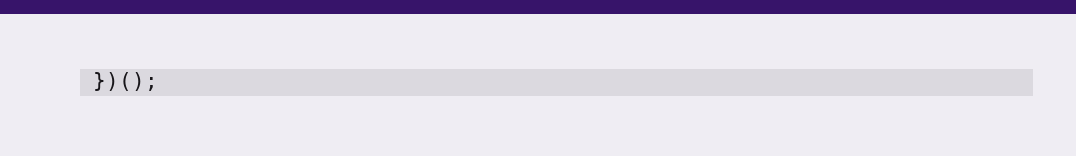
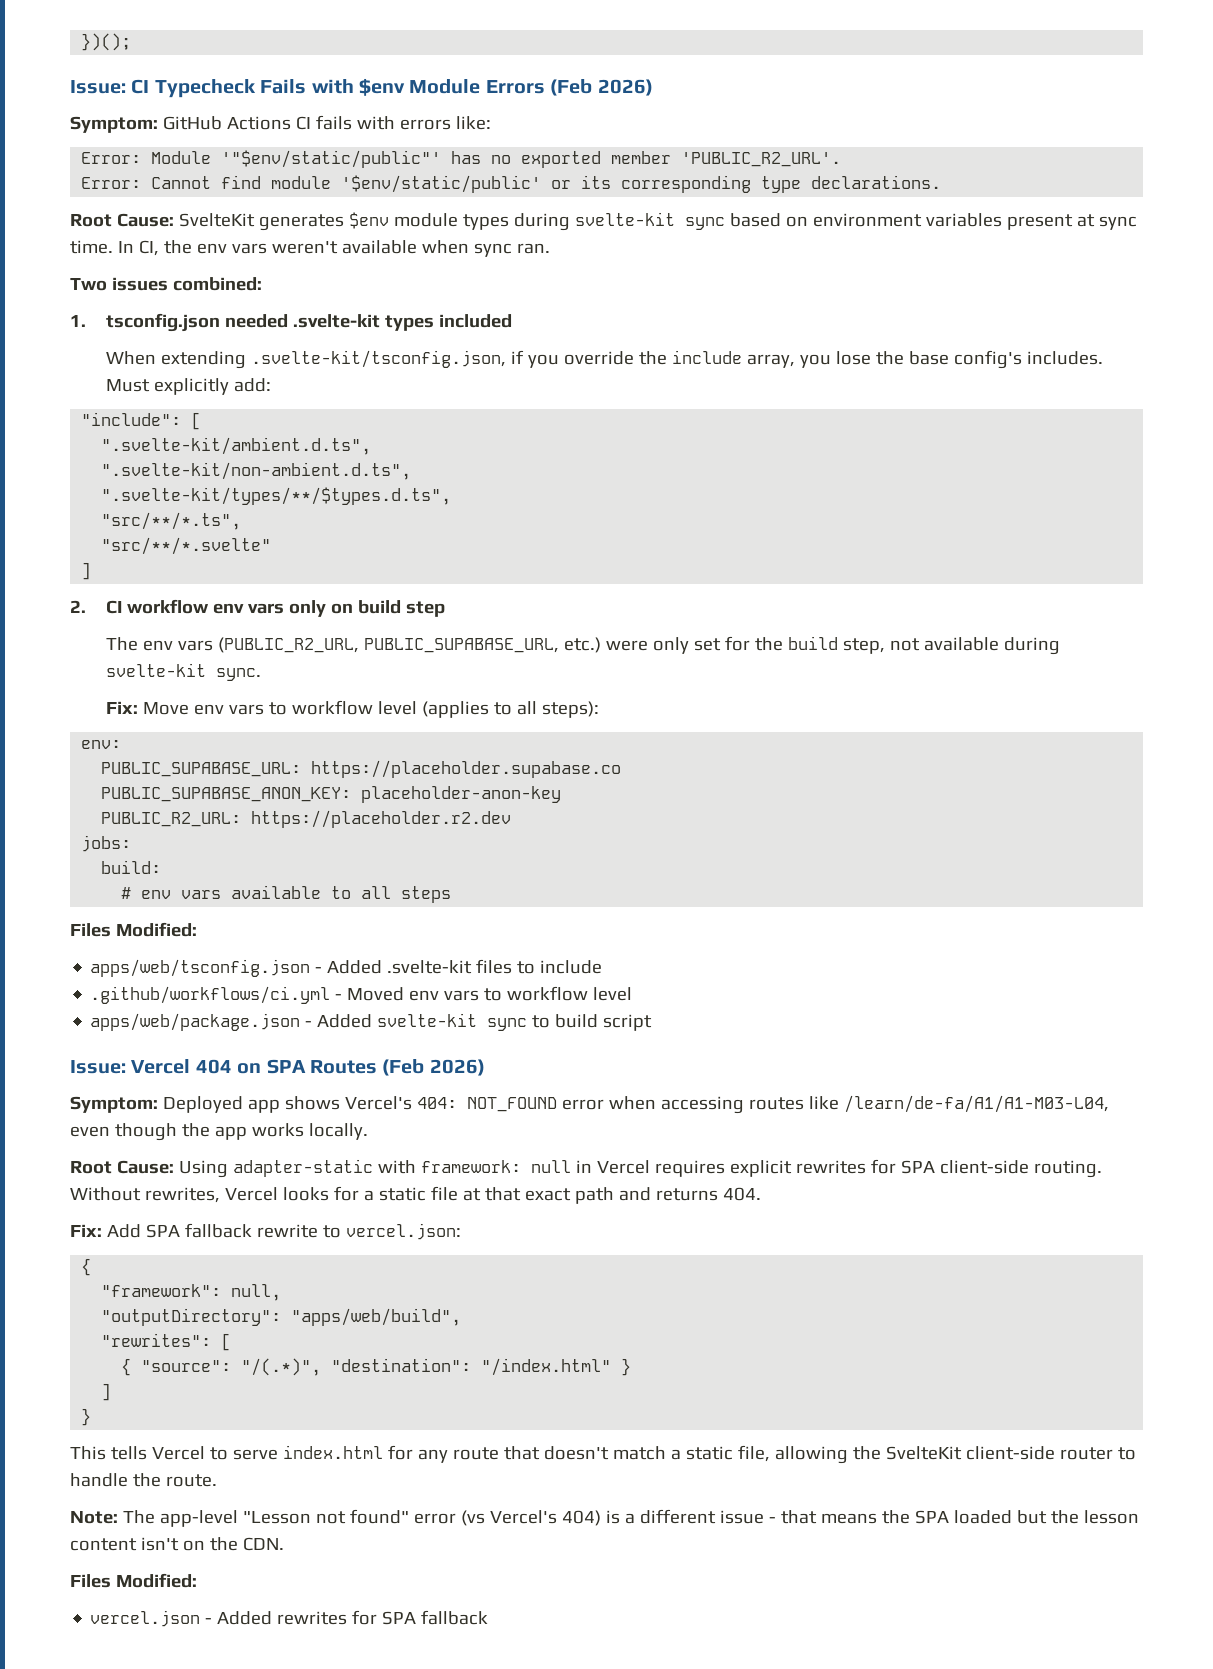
(158, 81) none -> [70,78,653,98] [70,115,491,133] [81,150,842,168] [81,175,942,193] [70,212,1137,231] [70,240,550,257] [70,277,262,291] [70,313,513,332] [106,350,1103,369] [106,378,272,395] [81,412,202,430] [101,437,372,455] [101,462,412,480] [101,487,452,505] [101,512,242,530] [101,537,272,555] [81,562,92,580] [70,599,446,617] [106,636,1060,655] [106,663,262,681] [106,700,599,718] [81,740,122,749] [101,760,622,778] [101,786,562,803] [101,810,512,828] [81,835,132,852] [101,860,162,874] [121,885,452,903] [70,922,197,937] [90,959,603,977] [90,986,633,1004] [90,1013,653,1031] [70,1059,485,1076] [70,1095,1109,1114] [70,1123,368,1141] [70,1159,1102,1178] [70,1186,761,1204] [70,1223,461,1240] [81,1258,92,1276] [101,1284,282,1301] [101,1308,462,1326] [101,1333,232,1351] [121,1358,632,1376] [101,1383,112,1401] [81,1408,92,1426] [70,1445,1136,1464] [70,1473,217,1487] [70,1509,1139,1527] [70,1537,284,1551] [70,1573,197,1588] [90,1610,489,1627] // Issue: CI Typecheck Fails with $env Module Errors (Feb 2026) // Symptom: GitHub Actions CI fails with errors like: // Error: Module '"$env/static/public"' has no exported member 'PUBLIC_R2_URL'. // Error: Cannot find module '$env/static/public' or its corresponding type declarations. // Root Cause: SvelteKit generates $env module types during svelte-kit sync based on environment variables present at sync time. In CI, the env vars weren't available when sync ran. // Two issues combined: // 1. tsconfig.json needed .svelte-kit types included // When extending .svelte-kit/tsconfig.json, if you override the include array, you lose the base config's includes. Must explicitly add: // "include": [ // ".svelte-kit/ambient.d.ts", // ".svelte-kit/non-ambient.d.ts", // ".svelte-kit/types/**/$types.d.ts", // "src/**/*.ts", // "src/**/*.svelte" // ] // 2. CI workflow env vars only on build step // The env vars (PUBLIC_R2_URL, PUBLIC_SUPABASE_URL, etc.) were only set for the build step, not available during svelte-kit sync. // Fix: Move env vars to workflow level (applies to all steps): // env: // PUBLIC_SUPABASE_URL: https://placeholder.supabase.co // PUBLIC_SUPABASE_ANON_KEY: placeholder-anon-key // PUBLIC_R2_URL: https://placeholder.r2.dev // jobs: // build: // # env vars available to all steps // Files Modified: // apps/web/tsconfig.json - Added .svelte-kit files to include // .github/workflows/ci.yml - Moved env vars to workflow level // apps/web/package.json - Added svelte-kit sync to build script // Issue: Vercel 404 on SPA Routes (Feb 2026) // Symptom: Deployed app shows Vercel's 404: NOT_FOUND error when accessing routes like /learn/de-fa/A1/A1-M03-L04, even though the app works locally. // Root Cause: Using adapter-static with framework: null in Vercel requires explicit rewrites for SPA client-side routing. Without rewrites, Vercel looks for a static file at that exact path and returns 404. // Fix: Add SPA fallback rewrite to vercel.json: // { // "framework": null, // "outputDirectory": "apps/web/build", // "rewrites": [ // { "source": "/(.*)", "destination": "/index.html" } // ] // } // This tells Vercel to serve index.html for any route that doesn't match a static file, allowing the SvelteKit client-side router to handle the route. // Note: The app-level "Lesson not found" error (vs Vercel's 404) is a different issue - that means the SPA loaded but the lesson content isn't on the CDN. // Files Modified: // vercel.json - Added rewrites for SPA fallback

